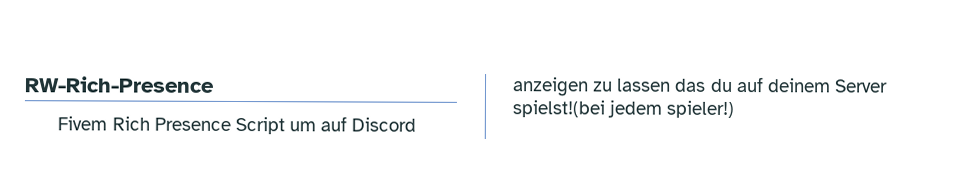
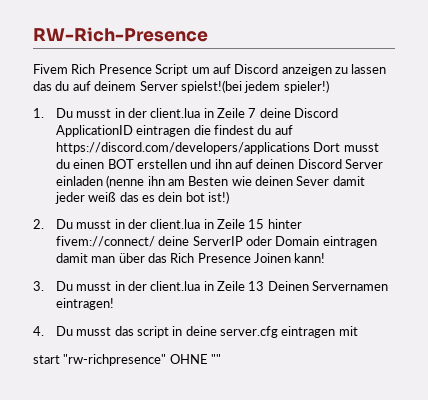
(735, 109) none -> [33,108,339,118] [55,125,293,137] [55,142,379,154] [55,159,384,169] [55,175,365,188] [54,191,230,204] [33,219,302,229] [55,236,377,248] [55,253,326,263] [33,281,389,291] [55,298,114,310] [33,326,358,338] [33,354,222,366] // 1. Du musst in der client.lua in Zeile 7 deine Discord ApplicationID eintragen die findest du auf https://discord.com/developers/applications Dort musst du einen BOT erstellen und ihn auf deinen Discord Server einladen (nenne ihn am Besten wie deinen Sever damit jeder weiß das es dein bot ist!) // 2. Du musst in der client.lua in Zeile 15 hinter fivem://connect/ deine ServerIP oder Domain eintragen damit man über das Rich Presence Joinen kann! // 3. Du musst in der client.lua in Zeile 13 Deinen Servernamen eintragen! // 4. Du musst das script in deine server.cfg eintragen mit // start "rw-richpresence" OHNE ""

